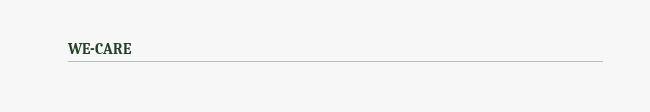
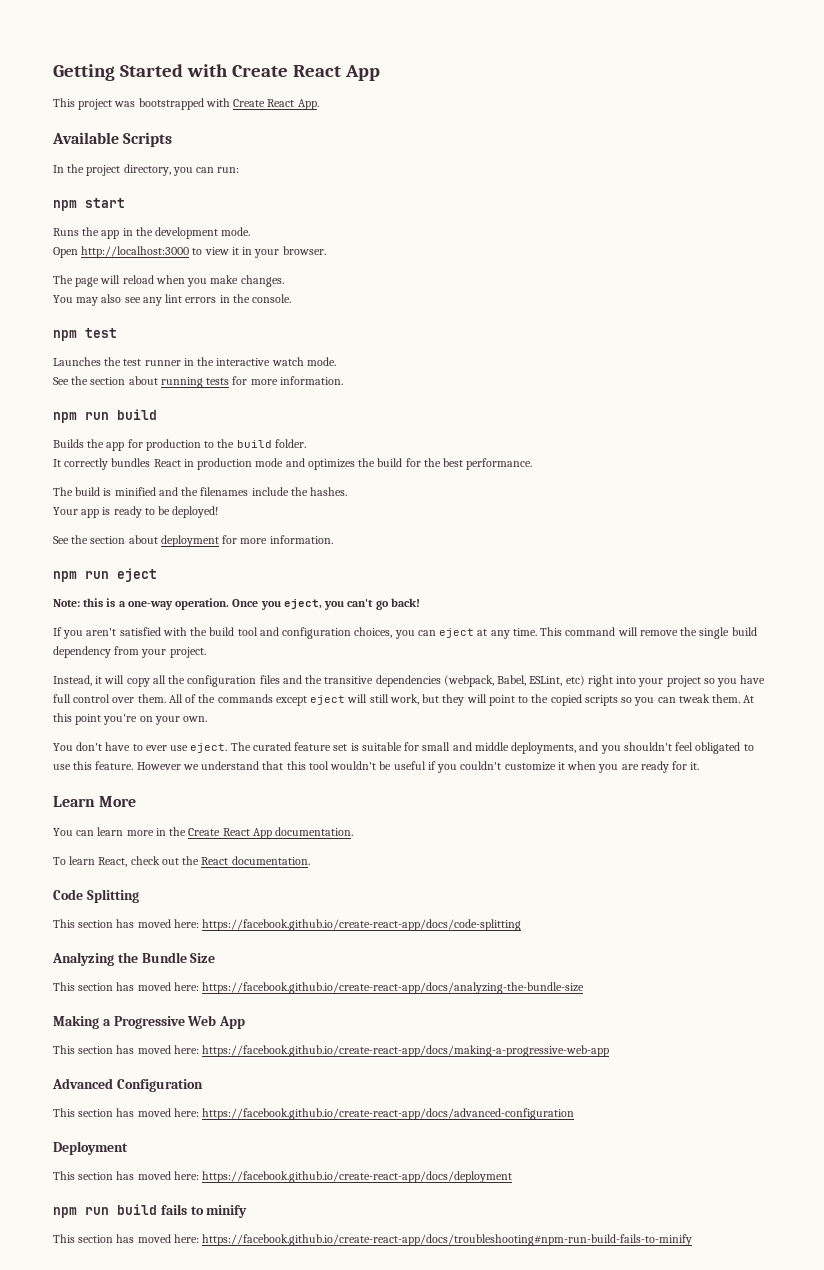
[67,43,132,54] WE-CARE -> [53,64,380,81] [53,98,319,110] [52,132,173,147] [53,164,240,176] [53,198,125,211] [53,227,251,239] [53,246,326,258] [53,275,284,287] [53,294,292,306] [53,328,117,341] [53,357,336,366] [53,376,343,388] [53,409,157,423] [53,439,306,451] [53,458,533,470] [53,487,348,496] [53,506,219,518] [53,535,333,547] [53,568,157,582] [53,598,420,610] [53,627,757,639] [53,646,206,658] [53,675,766,687] [53,694,755,706] [53,713,208,725] [53,742,754,754] [53,761,700,773] [53,796,137,807] [53,827,354,839] [53,856,310,867] [53,889,139,903] [53,919,522,931] [52,952,216,966] [53,982,585,994] [53,1015,246,1029] [53,1045,610,1057] [52,1078,203,1092] [53,1108,575,1120] [53,1141,128,1155] [53,1171,513,1183] [53,1204,248,1218] [53,1234,693,1246] Getting Started with Create React App // This project was bootstrapped with Create React App. // Available Scripts // In the project directory, you can run: // npm start // Runs the app in the development mode. // Open http://localhost:3000 to view it in your browser. // The page will reload when you make changes. // You may also see any lint errors in the console. // npm test // Launches the test runner in the interactive watch mode. // See the section about running tests for more information. // npm run build // Builds the app for production to the build folder. // It correctly bundles React in production mode and optimizes the build for the best performance. // The build is minified and the filenames include the hashes. // Your app is ready to be deployed! // See the section about deployment for more information. // npm run eject // Note: this is a one-way operation. Once you eject, you can't go back! // If you aren't satisfied with the build tool and configuration choices, you can eject at any time. This command will remove the single build dependency from your project. // Instead, it will copy all the configuration files and the transitive dependencies (webpack, Babel, ESLint, etc) right into your project so you have full control over them. All of the commands except eject will still work, but they will point to the copied scripts so you can tweak them. At this point you're on your own. // You don't have to ever use eject. The curated feature set is suitable for small and middle deployments, and you shouldn't feel obligated to use this feature. However we understand that this tool wouldn't be useful if you couldn't customize it when you are ready for it. // Learn More // You can learn more in the Create React App documentation. // To learn React, check out the React documentation. // Code Splitting // This section has moved here: https://facebook.github.io/create-react-app/docs/code-splitting // Analyzing the Bundle Size // This section has moved here: https://facebook.github.io/create-react-app/docs/analyzing-the-bundle-size // Making a Progressive Web App // This section has moved here: https://facebook.github.io/create-react-app/docs/making-a-progressive-web-app // Advanced Configuration // This section has moved here: https://facebook.github.io/create-react-app/docs/advanced-configuration // Deployment // This section has moved here: https://facebook.github.io/create-react-app/docs/deployment // npm run build fails to minify // This section has moved here: https://facebook.github.io/create-react-app/docs/troubleshooting#npm-run-build-fails-to-minify

